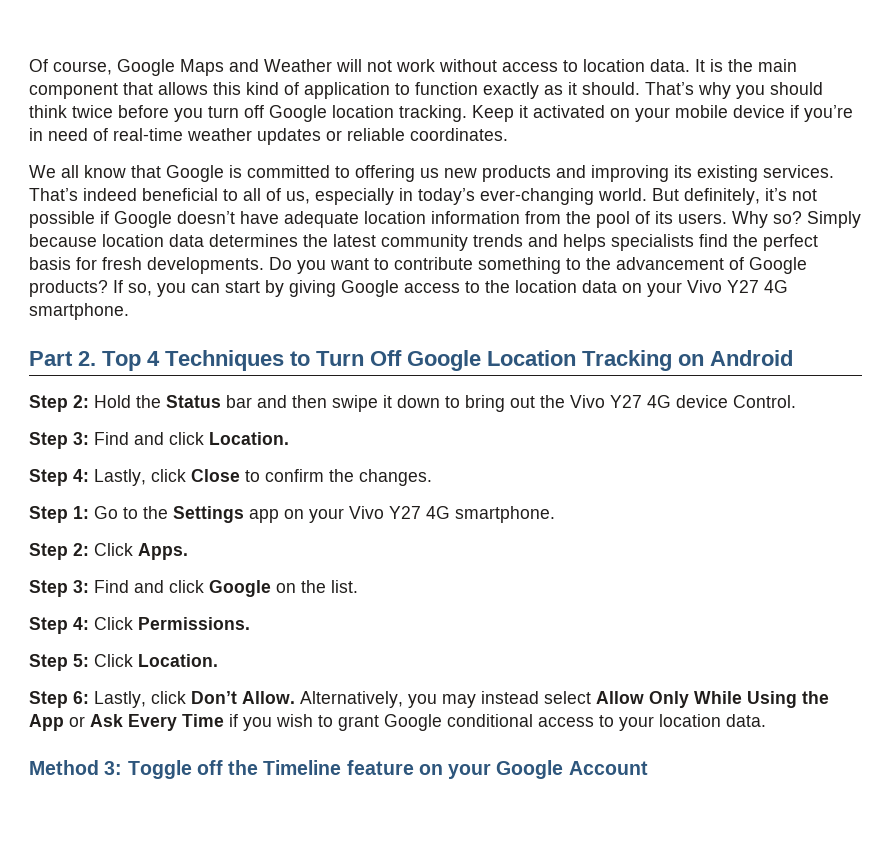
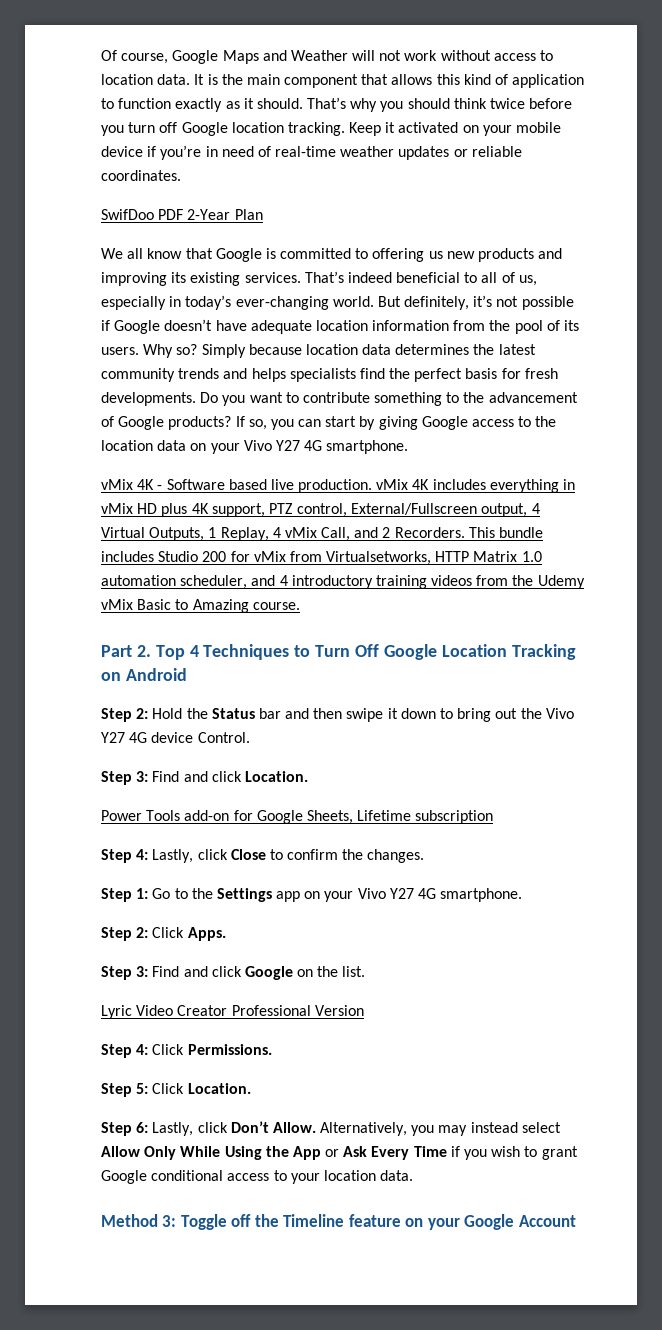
(508, 134) none -> [101,209,263,220] // SwifDoo PDF 2-Year Plan
(129, 311) none -> [101,479,576,493] [101,503,540,517] [101,527,544,541] [101,551,542,565] [101,575,585,589] [101,599,300,613] // vMix 4K - Software based live production. vMix 4K includes everything in vMix HD plus 4K support, PTZ control, External/Fullscreen output, 4 Virtual Outputs, 1 Replay, 4 vMix Call, and 2 Recorders. This bundle includes Studio 200 for vMix from Virtualsetworks, HTTP Matrix 1.0 automation scheduler, and 4 introductory training videos from the Udemy vMix Basic to Amazing course.
(289, 438) none -> [101,810,494,824] // Power Tools add-on for Google Sheets, Lifetime subscription
(358, 586) none -> [101,1005,364,1019] // Lyric Video Creator Professional Version

